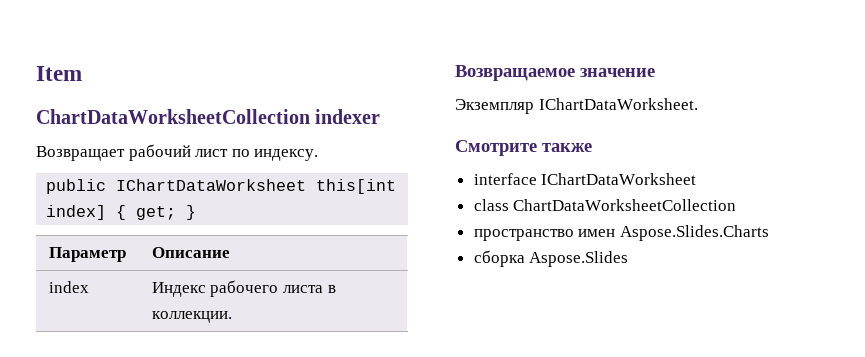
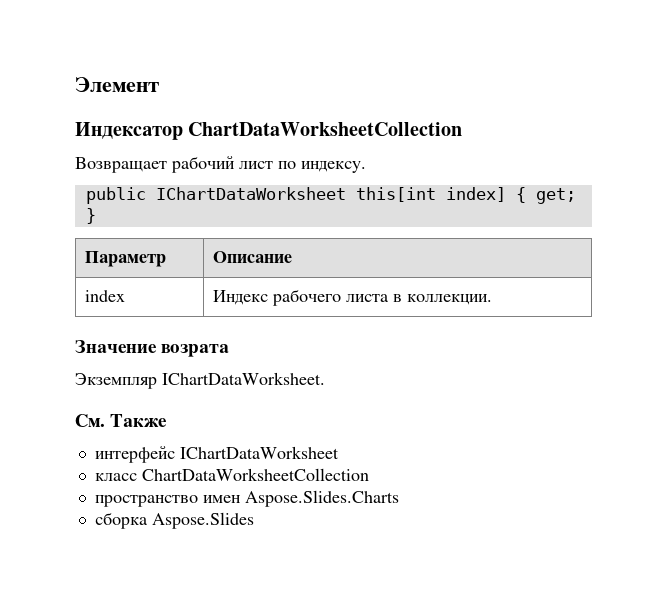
[36,66,82,81] [36,109,381,124] Item // ChartDataWorksheetCollection indexer -> [75,77,159,92] [75,122,463,140] Элемент // Индексатор ChartDataWorksheetCollection
[455,65,655,81] Возвращаемое значение -> [75,340,230,357] Значение возрата
[455,140,592,156] [473,173,537,185] Смотрите также // interface -> [75,414,168,427] [94,446,175,463] См. Также // интерфейс
[473,199,509,211] class -> [94,473,137,481] класс

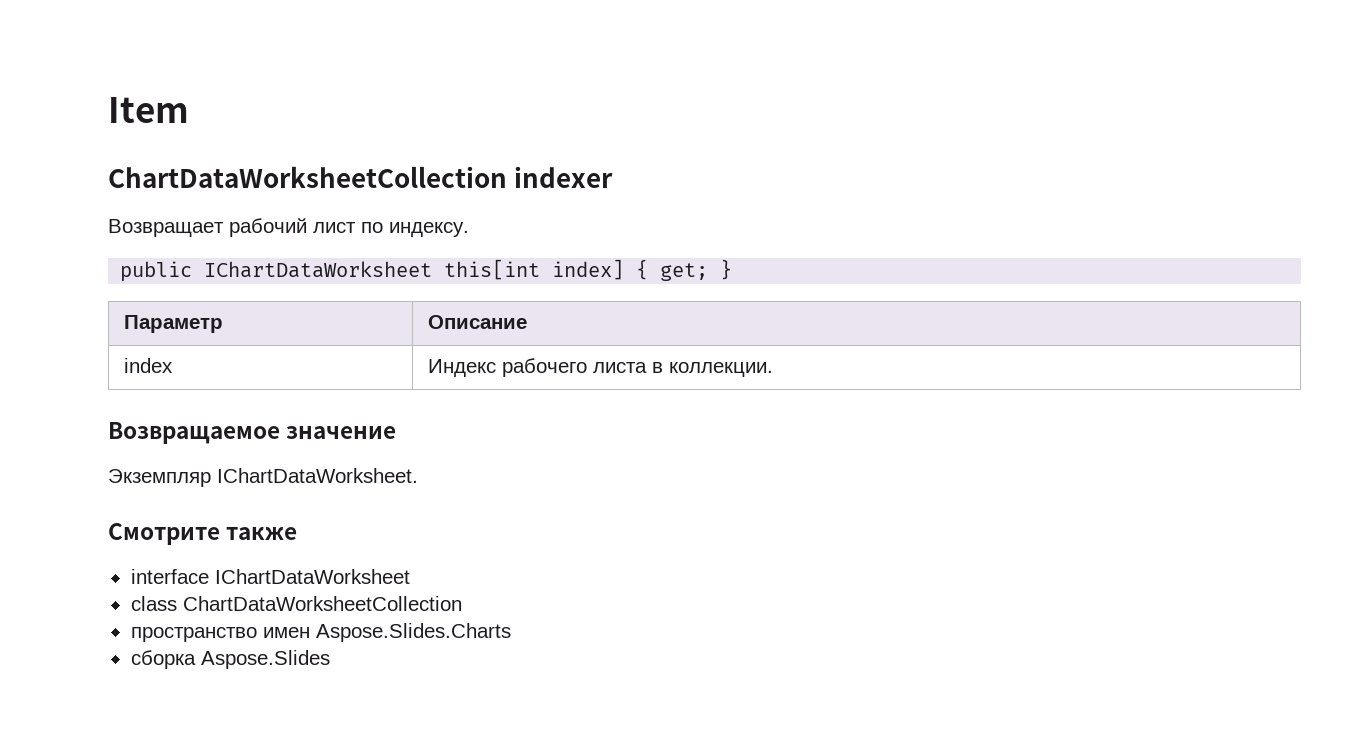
[75,77,159,92] [75,122,463,140] Элемент // Индексатор ChartDataWorksheetCollection -> [108,97,189,123] [108,166,614,188] Item // ChartDataWorksheetCollection indexer
[75,340,230,357] Значение возрата -> [108,422,397,444] Возвращаемое значение
[75,414,168,427] [94,446,175,463] См. Также // интерфейс -> [108,523,298,545] [130,569,209,584] Смотрите также // interface
[94,473,137,481] класс -> [130,596,177,611] class

